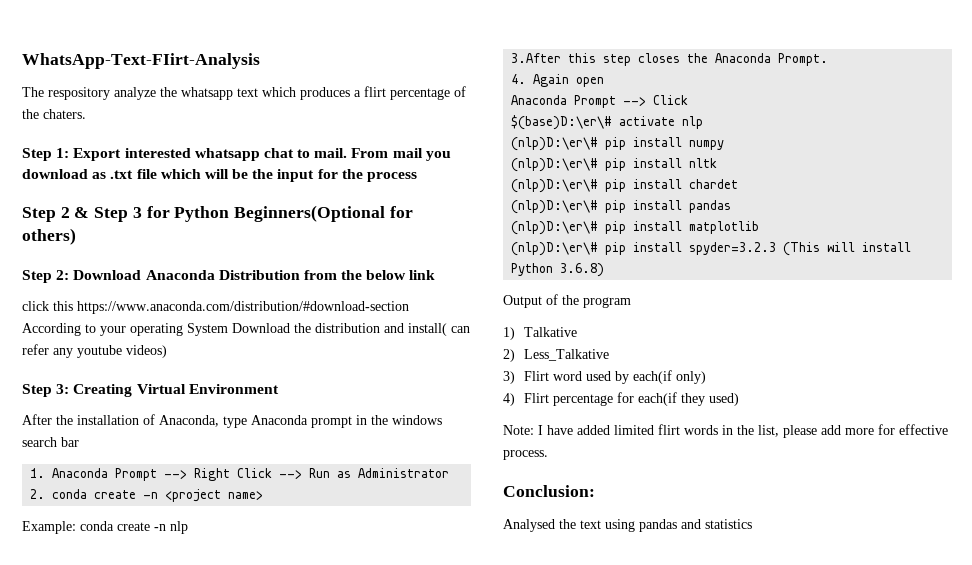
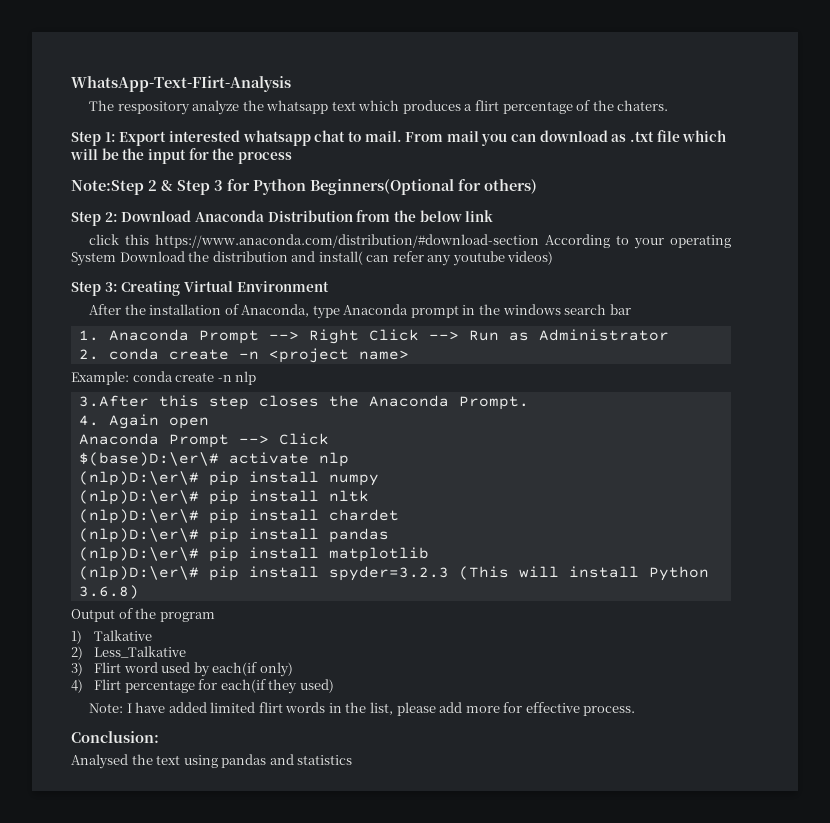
(451, 156) none -> [511,134,537,142] can
[22,207,56,222] Step -> [71,180,144,195] Note:Step

